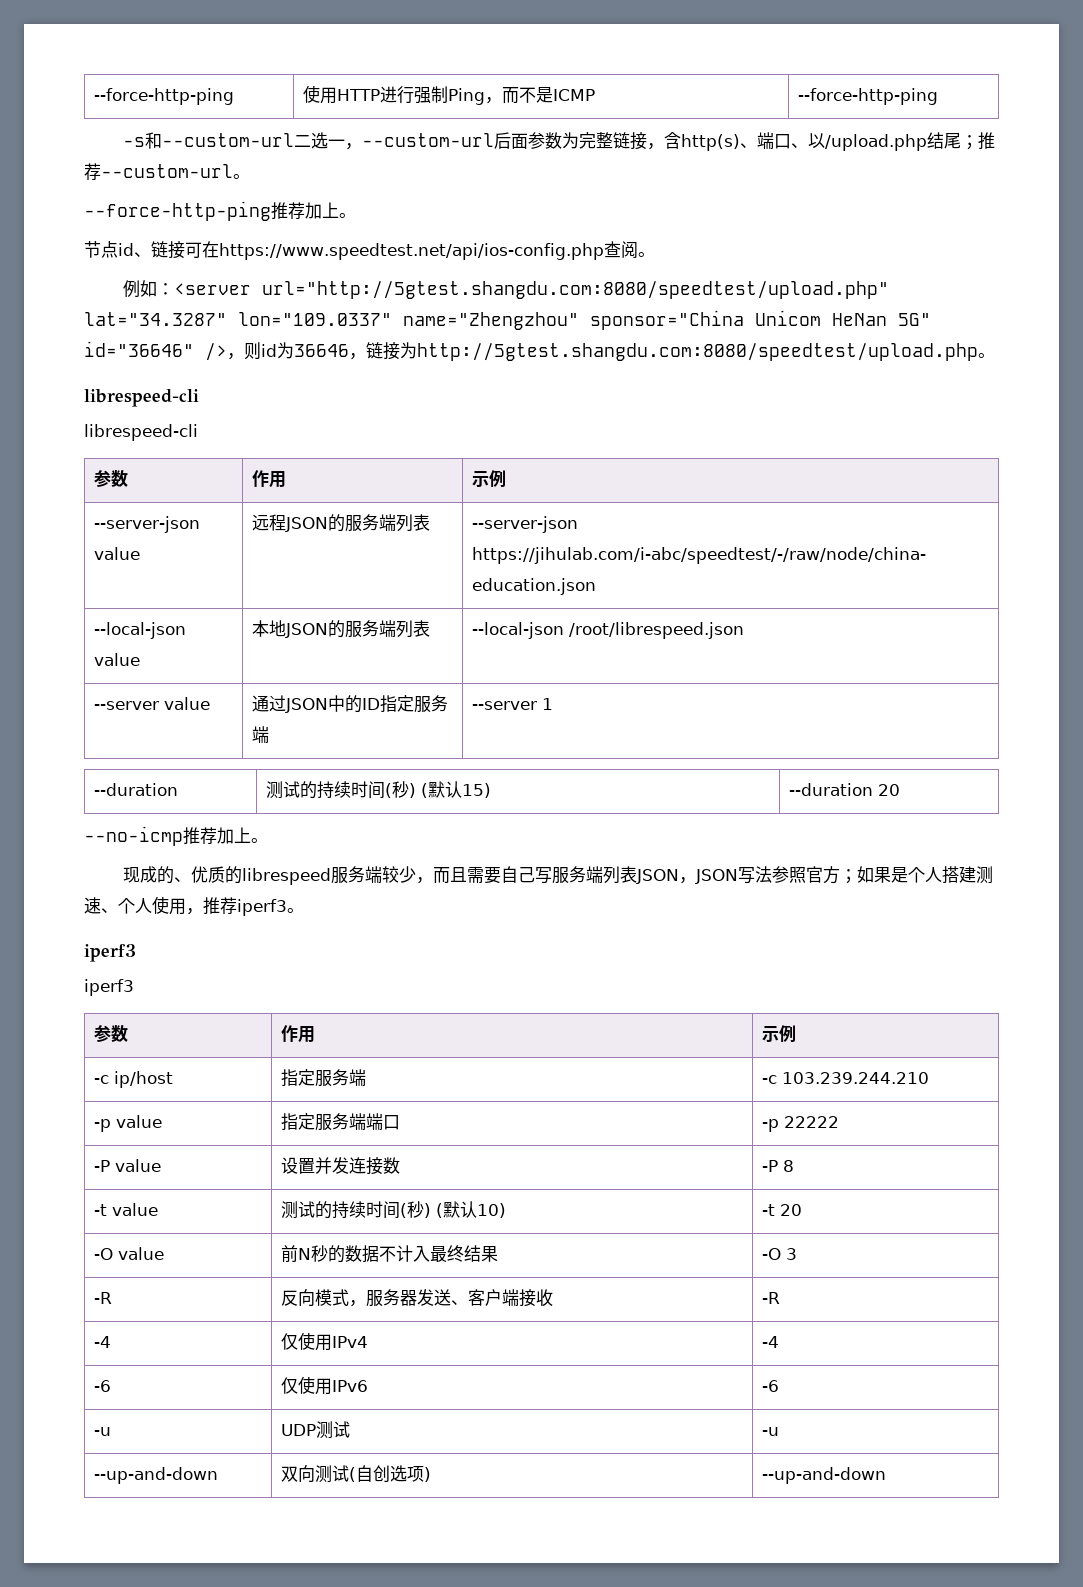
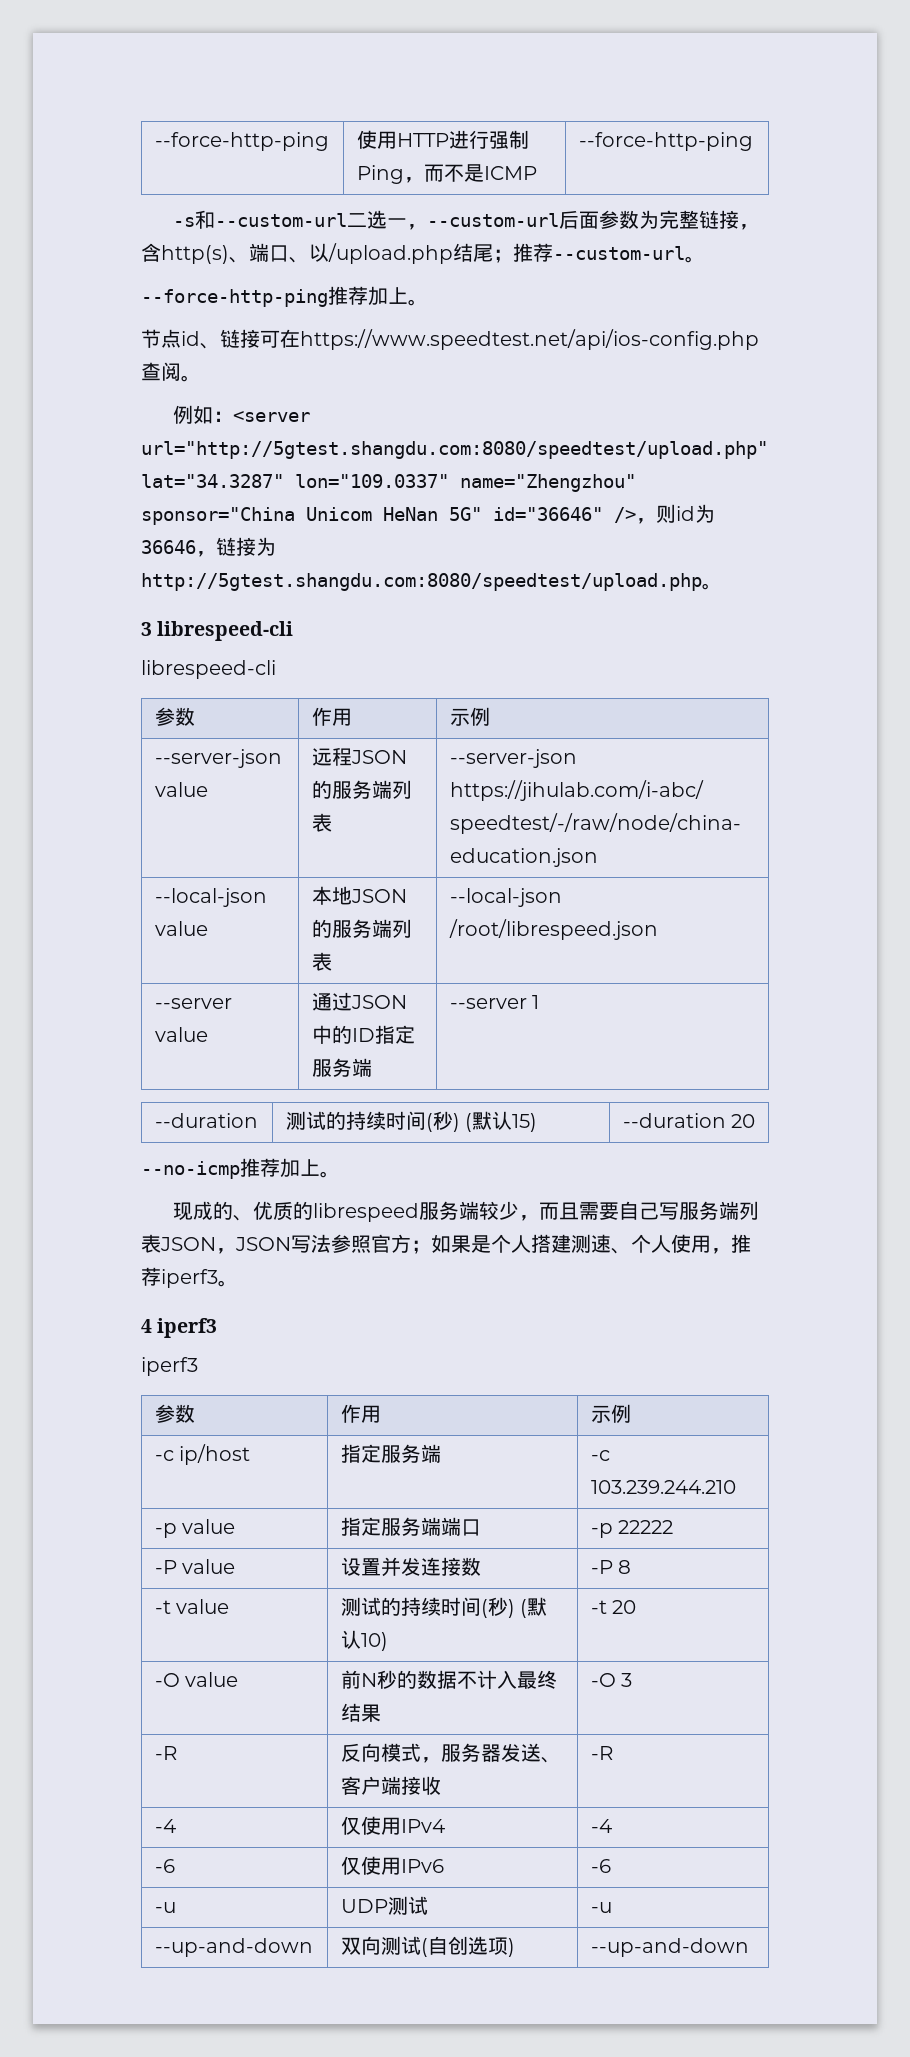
(995, 355) none -> [141,622,152,636] 3
(304, 910) none -> [141,1319,152,1333] 4

